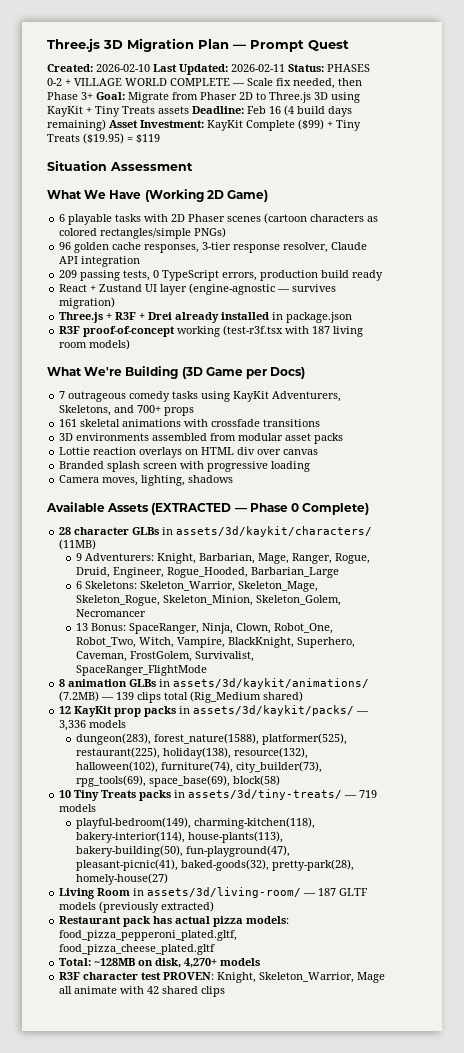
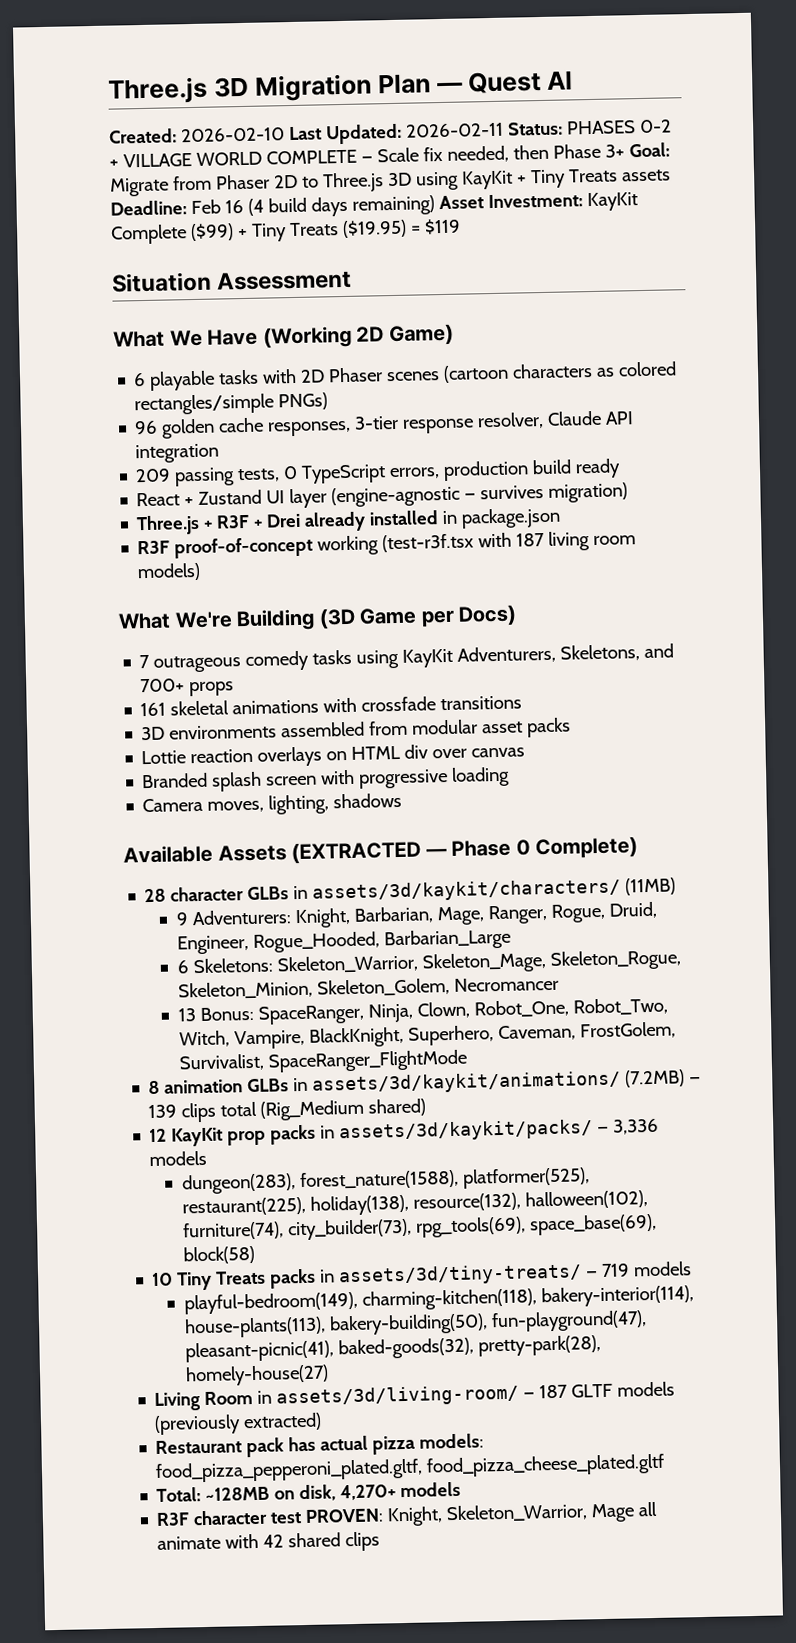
[250,40,304,52] Prompt -> (463, 87) none
(349, 45) none -> [546,70,574,90] AI

